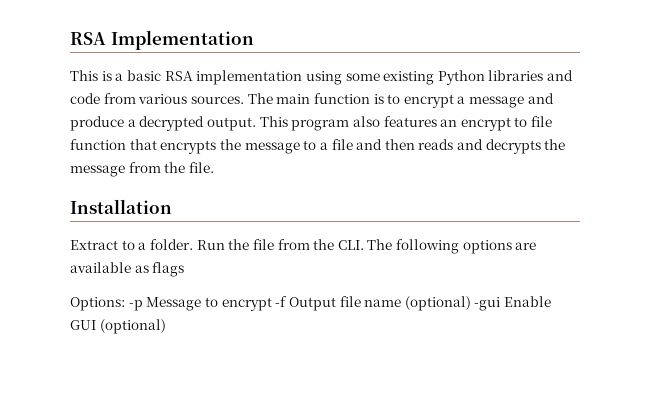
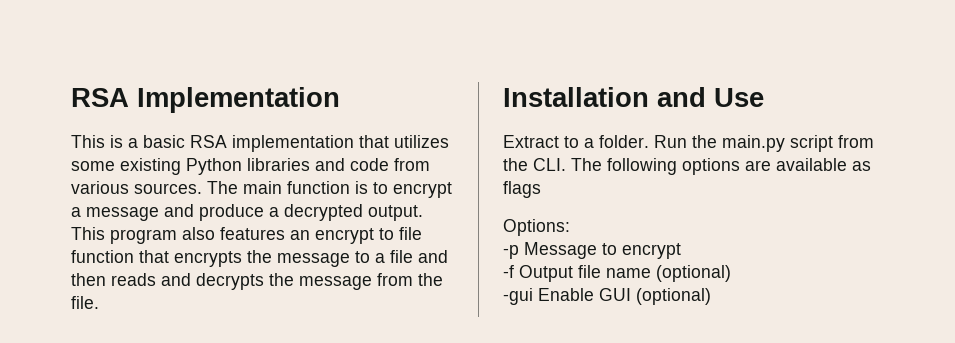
[305,71,342,85] using -> [359,135,449,148] that utilizes
(172, 206) none -> [657,87,764,107] and Use
[252,239,274,250] file -> [722,135,833,152] main.py script
(125, 304) none -> (570, 227) //
(272, 304) none -> (681, 251) //
(471, 303) none -> (731, 273) //

